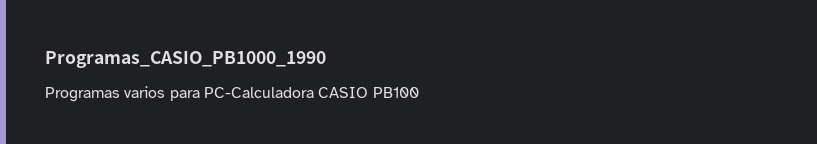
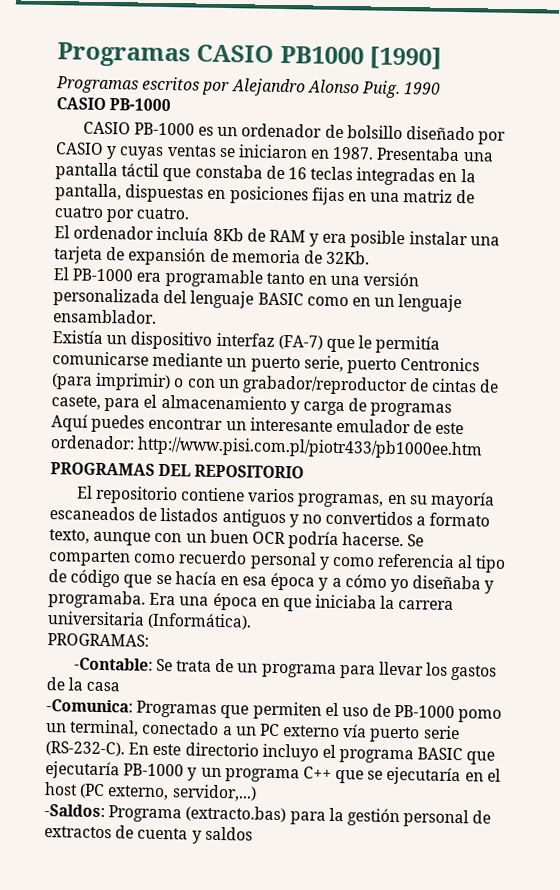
[45,51,326,68] [45,86,419,102] Programas_CASIO_PB1000_1990 // Programas varios para PC-Calculadora CASIO PB100 -> [57,42,443,70] [56,76,442,99] [56,97,172,112] [82,121,507,145] [55,142,494,162] [55,162,476,186] [55,183,476,206] [54,206,191,223] [54,225,500,249] [54,246,371,266] [53,267,420,288] [53,288,463,313] [53,309,157,324] [52,330,441,354] [52,351,481,374] [51,372,500,396] [51,394,453,417] [51,414,465,435] [50,435,484,460] [50,462,305,479] [76,485,495,510] [49,506,491,528] [49,529,425,550] [48,550,507,573] [48,569,495,594] [48,590,455,612] [47,611,253,630] [47,633,149,647] [73,657,498,681] [46,677,121,692] [46,699,503,723] [46,719,460,743] [45,741,496,765] [45,761,501,786] [44,782,257,802] [44,804,492,828] [44,825,253,844] Programas CASIO PB1000 [1990] // Programas escritos por Alejandro Alonso Puig. 1990 // CASIO PB-1000 // CASIO PB-1000 es un ordenador de bolsillo diseñado por CASIO y cuyas ventas se iniciaron en 1987. Presentaba una pantalla táctil que constaba de 16 teclas integradas en la pantalla, dispuestas en posiciones fijas en una matriz de cuatro por cuatro. // El ordenador incluía 8Kb de RAM y era posible instalar una tarjeta de expansión de memoria de 32Kb. // El PB-1000 era programable tanto en una versión personalizada del lenguaje BASIC como en un lenguaje ensamblador. // Existía un dispositivo interfaz (FA-7) que le permitía comunicarse mediante un puerto serie, puerto Centronics (para imprimir) o con un grabador/reproductor de cintas de casete, para el almacenamiento y carga de programas // Aquí puedes encontrar un interesante emulador de este ordenador: http://www.pisi.com.pl/piotr433/pb1000ee.htm // PROGRAMAS DEL REPOSITORIO // El repositorio contiene varios programas, en su mayoría escaneados de listados antiguos y no convertidos a formato texto, aunque con un buen OCR podría hacerse. Se comparten como recuerdo personal y como referencia al tipo de código que se hacía en esa época y a cómo yo diseñaba y programaba. Era una época en que iniciaba la carrera universitaria (Informática). // PROGRAMAS: // -Contable: Se trata de un programa para llevar los gastos de la casa // -Comunica: Programas que permiten el uso de PB-1000 pomo un terminal, conectado a un PC externo vía puerto serie (RS-232-C). En este directorio incluyo el programa BASIC que ejecutaría PB-1000 y un programa C++ que se ejecutaría en el host (PC externo, servidor,...) // -Saldos: Programa (extracto.bas) para la gestión personal de extractos de cuenta y saldos

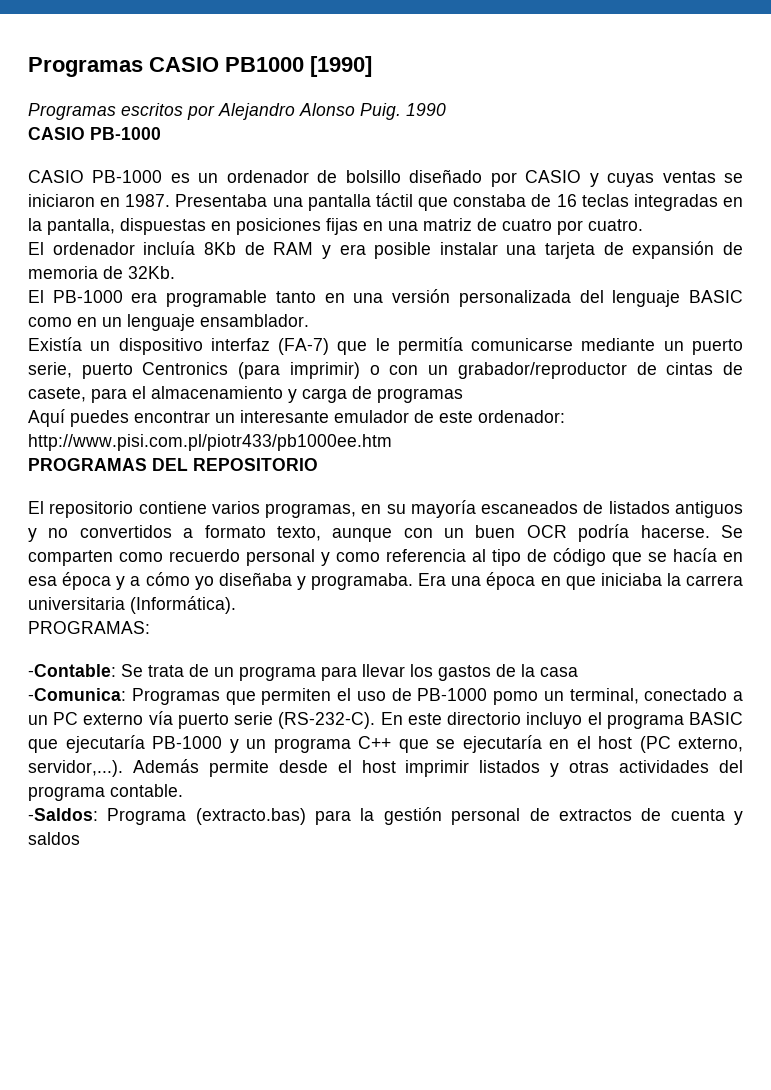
[171,784,257,802] servidor,...) -> [28,759,743,777] [28,784,183,801] servidor,...). Además permite desde el host imprimir listados y otras actividades del programa contable.

